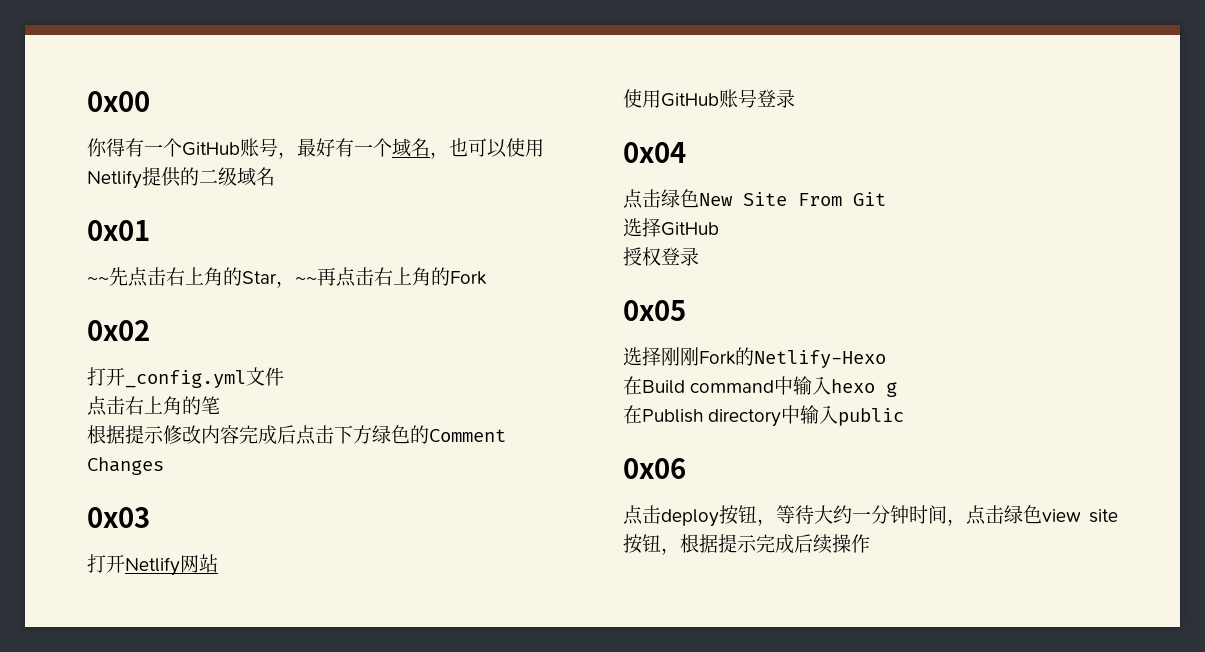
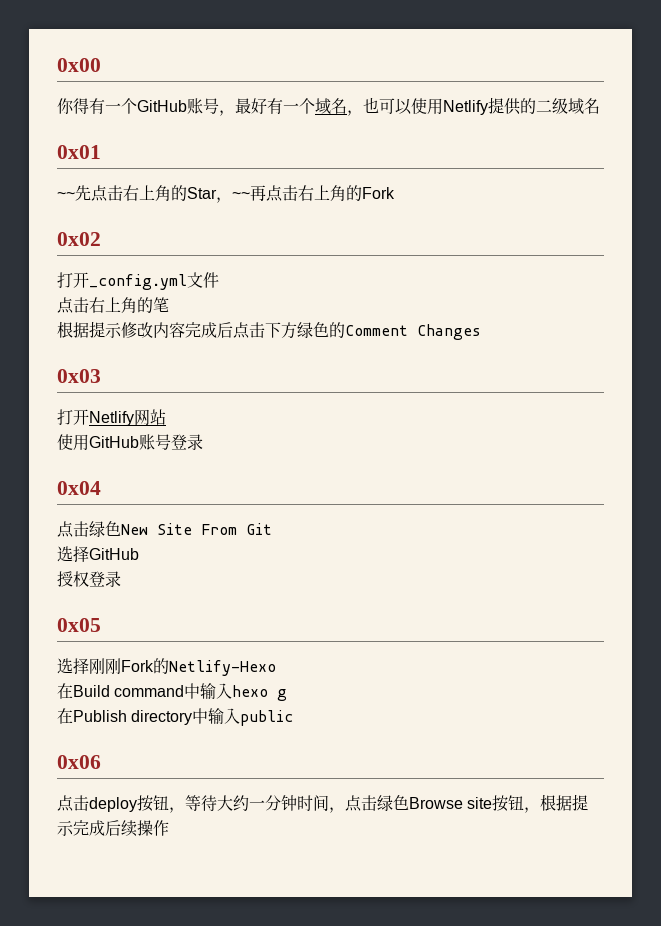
[1042,509,1081,522] view -> [409,797,463,809] Browse

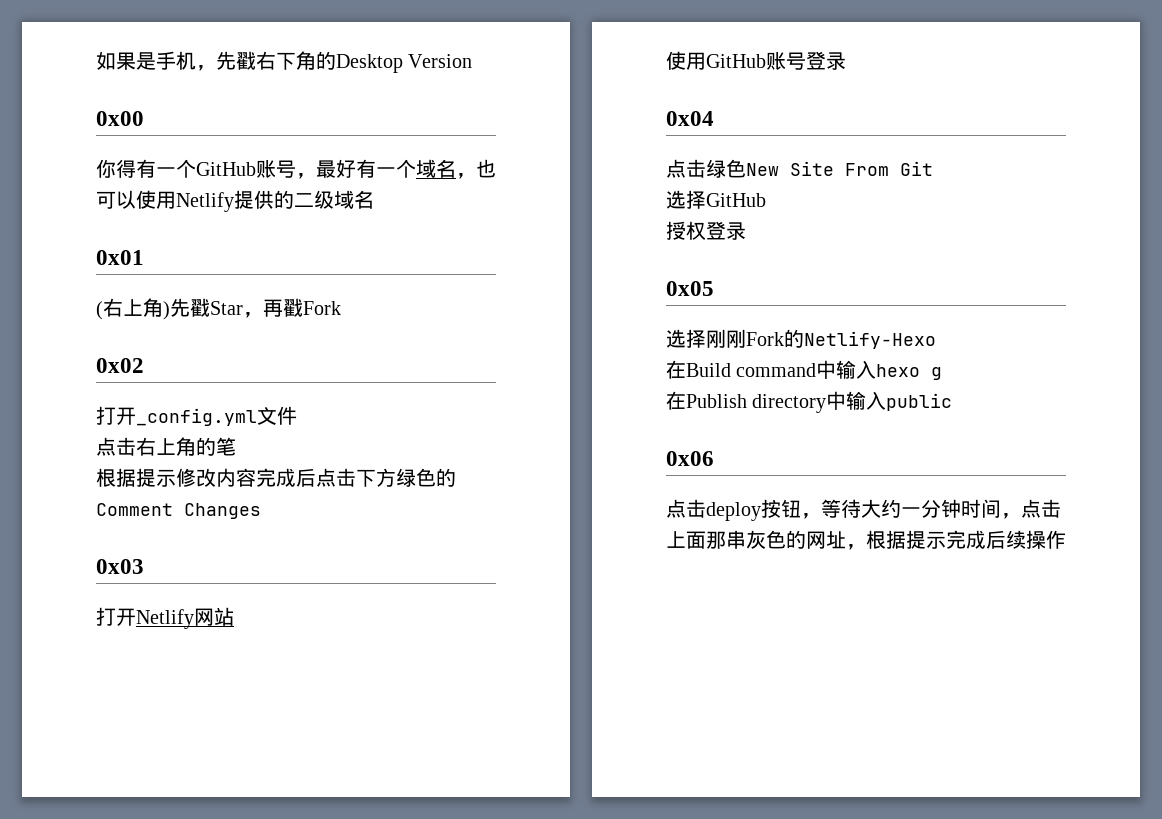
(57, 65) none -> [96,51,473,73] 如果是手机，先戳右下角的Desktop Version //
[57,185,362,203] ~~先点击右上角的Star，~~再点击右上角的 -> [96,298,303,320] (右上角)先戳Star，再戳
[377,795,525,812] 绿色Browse site按钮 -> [666,530,846,549] 上面那串灰色的网址

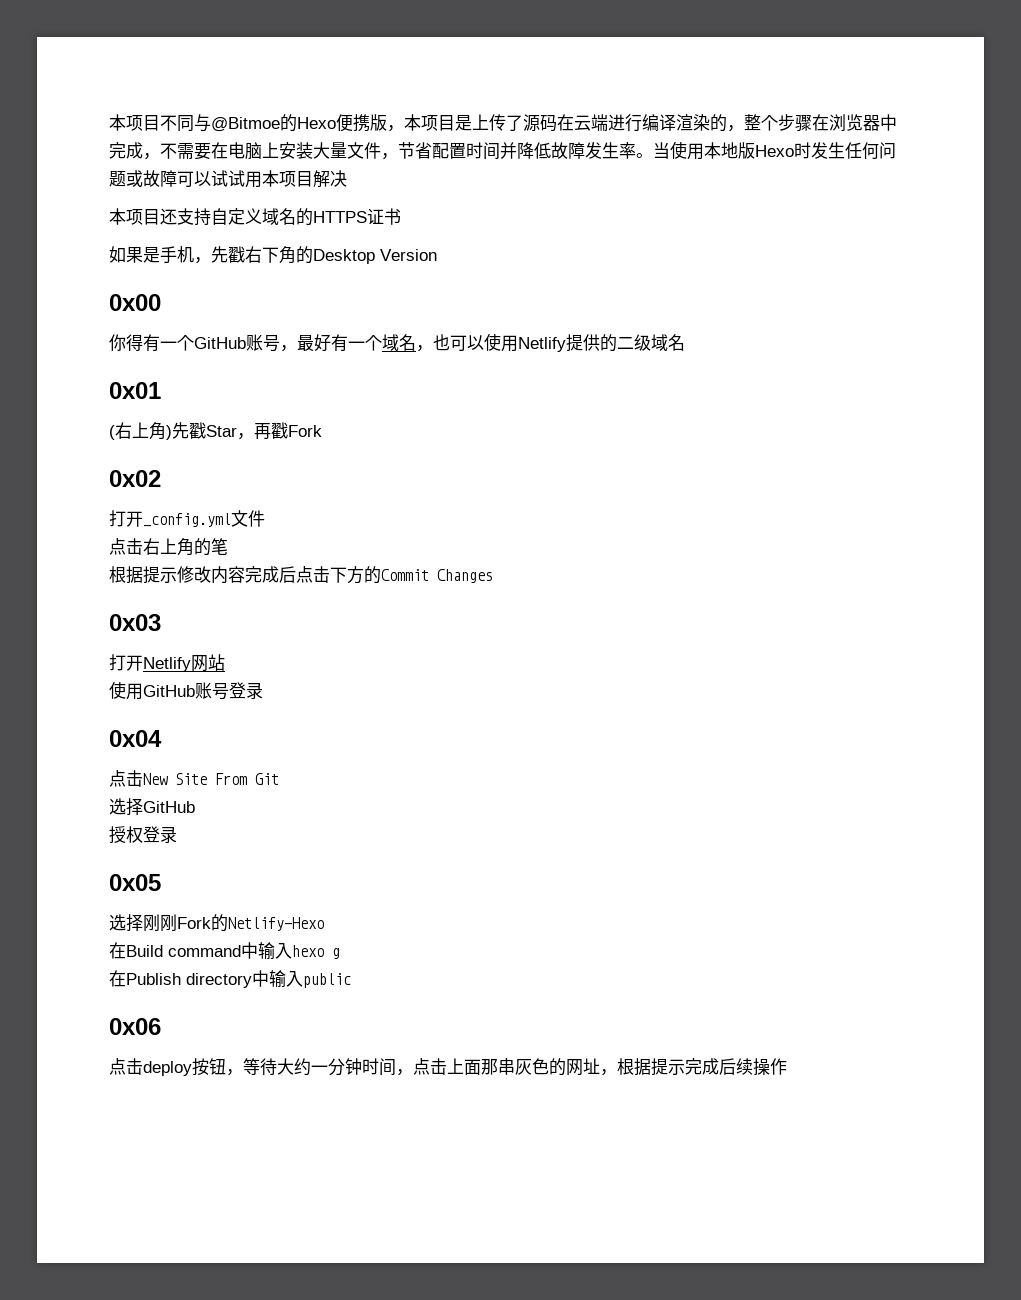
(96, 60) none -> [109,114,897,132] [109,141,896,160] [109,170,347,188] [109,208,401,226] 本项目不同与@Bitmoe的Hexo便携版，本项目是上传了源码在云端进行编译渲染的，整个步骤在浏览器中完成，不需要在电脑上安装大量文件，节省配置时间并降低故障发生率。当使用本地版Hexo时发生任何问题或故障可以试试用本项目解决 // 本项目还支持自定义域名的HTTPS证书 //
[396,468,456,487] [96,503,173,516] 绿色的Comment -> [364,566,429,584] 的Commit
[706,159,746,178] 绿色 -> (143, 778) none

